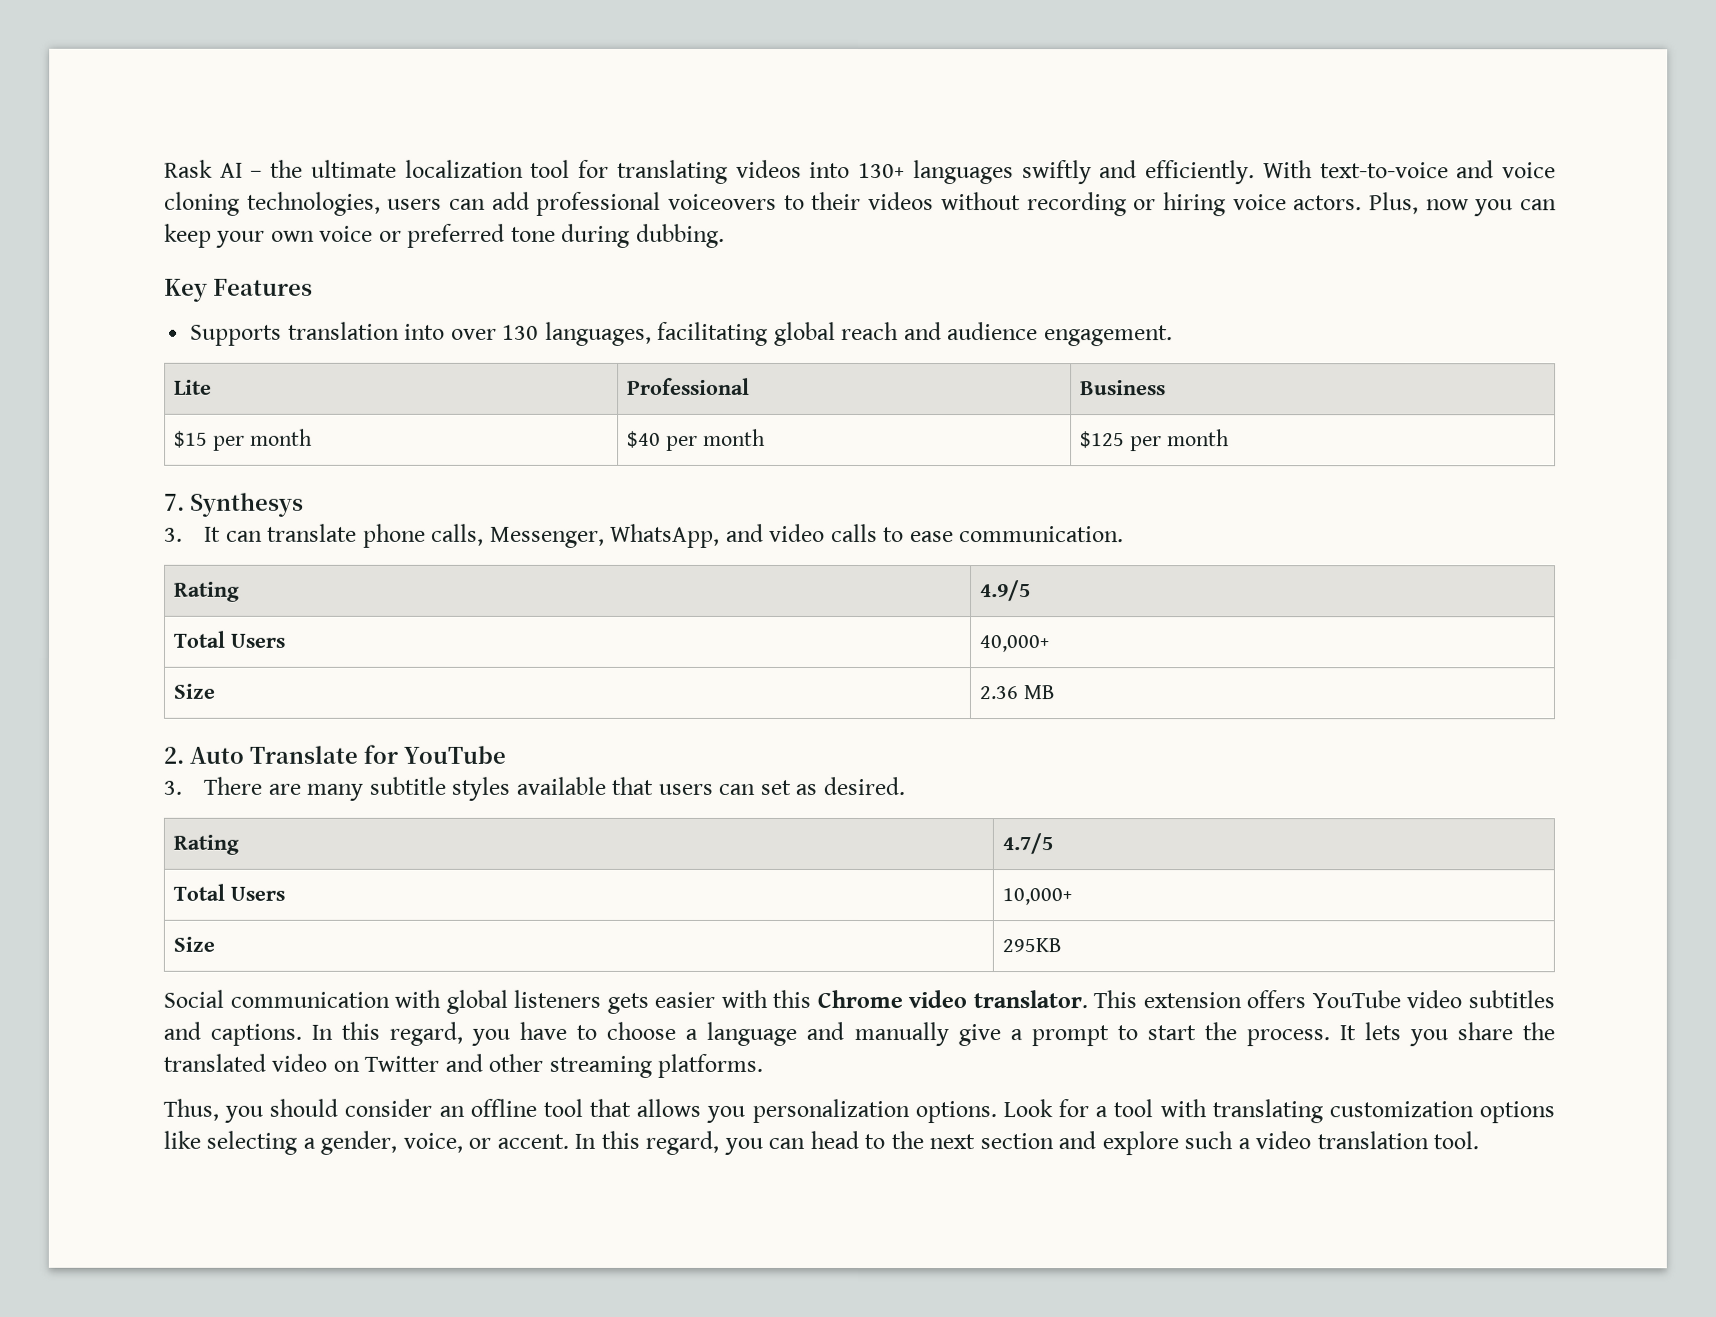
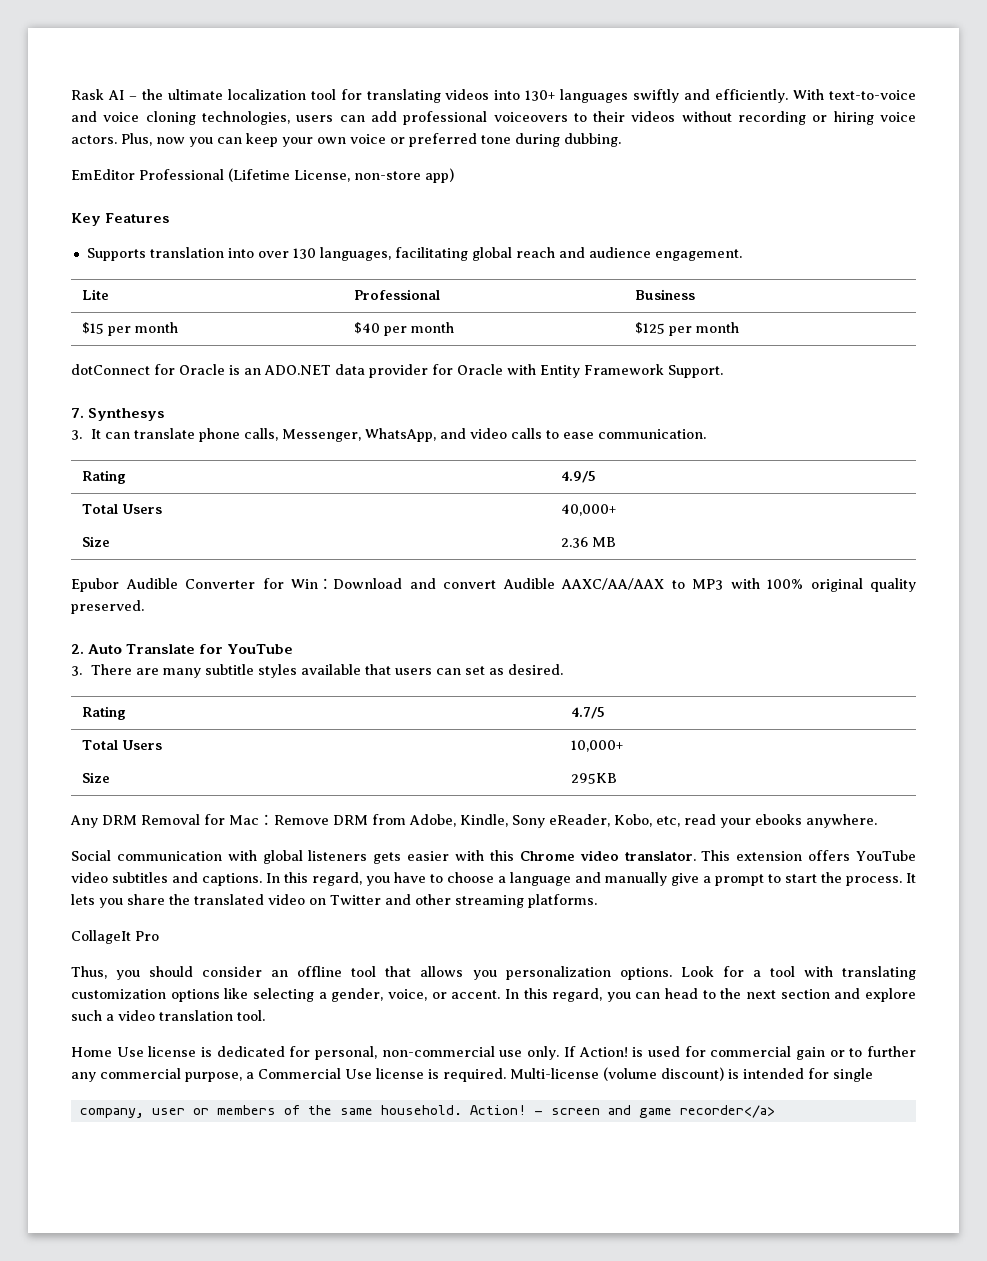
(725, 235) none -> [71,168,454,183] // EmEditor Professional (Lifetime License, non-store app)
(1230, 438) none -> [71,364,723,378] // dotConnect for Oracle is an ADO.NET data provider for Oracle with Entity Framework Support.
(1055, 692) none -> [71,578,916,592] [71,600,144,614] // Epubor Audible Converter for Win：Download and convert Audible AAXC/AA/AAX to MP3 with 100% original quality preserved.
(1062, 945) none -> [70,814,877,828] // Any DRM Removal for Mac：Remove DRM from Adobe, Kindle, Sony eReader, Kobo, etc, read your ebooks anywhere.
(764, 1065) none -> [71,930,159,944] // CollageIt Pro
(1480, 1140) none -> [71,1046,917,1060] [71,1067,873,1082] [79,1105,775,1118] // Home Use license is dedicated for personal, non-commercial use only. If Action! is used for commercial gain or to further any commercial purpose, a Commercial Use license is required. Multi-license (volume discount) is intended for single // company, user or members of the same household. Action! - screen and game recorder</a>

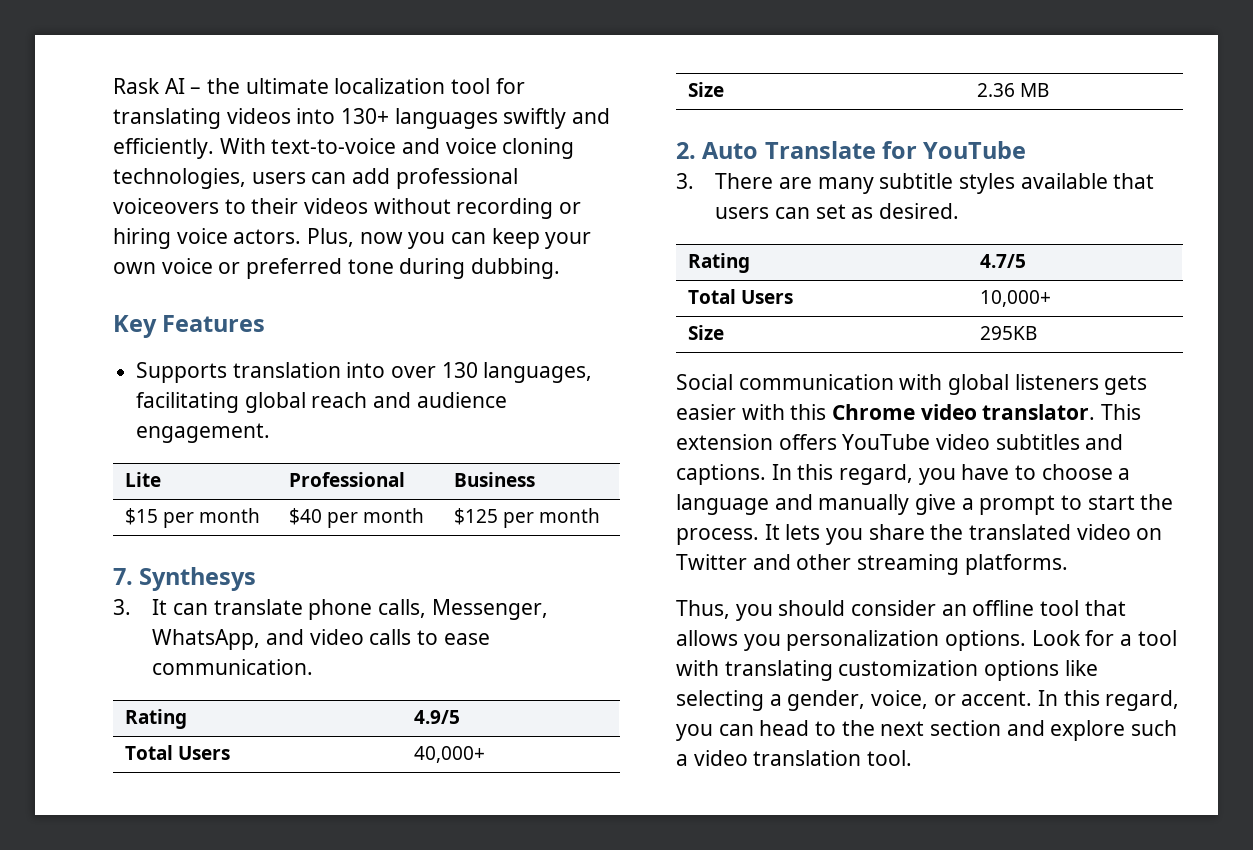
[71,168,454,183] // EmEditor Professional (Lifetime License, non-store app) -> (561, 268) none
[71,364,723,378] // dotConnect for Oracle is an ADO.NET data provider for Oracle with Entity Framework Support. -> (601, 515) none
[71,578,916,592] [71,600,144,614] // Epubor Audible Converter for Win：Download and convert Audible AAXC/AA/AAX to MP3 with 100% original quality preserved. -> (1049, 90) none
[70,814,877,828] // Any DRM Removal for Mac：Remove DRM from Adobe, Kindle, Sony eReader, Kobo, etc, read your ebooks anywhere. -> (1037, 333) none
[71,930,159,944] // CollageIt Pro -> (1068, 564) none
[71,1046,917,1060] [71,1067,873,1082] [79,1105,775,1118] // Home Use license is dedicated for personal, non-commercial use only. If Action! is used for commercial gain or to further any commercial purpose, a Commercial Use license is required. Multi-license (volume discount) is intended for single // company, user or members of the same household. Action! - screen and game recorder</a> -> (913, 758) none

